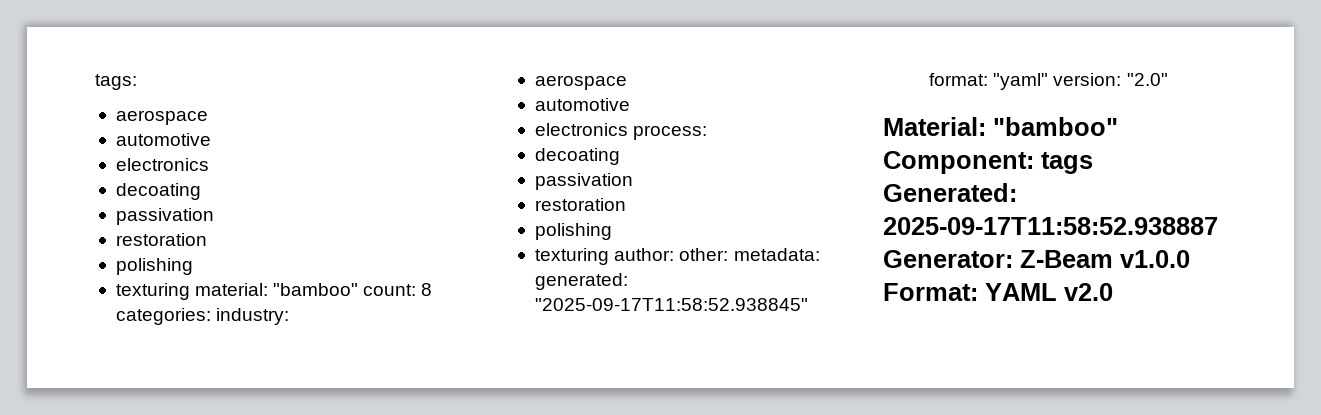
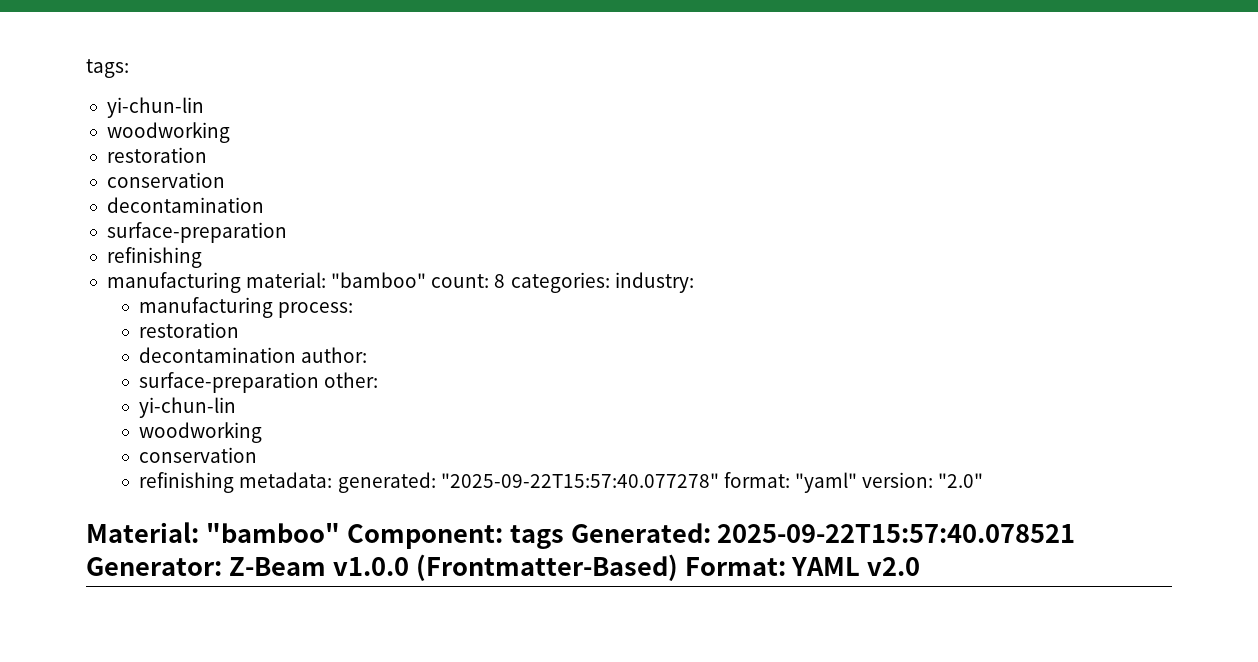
[115,110,208,125] [115,133,211,146] [115,158,209,171] [115,183,201,200] [115,208,214,225] [115,233,207,246] [115,258,193,275] [115,283,190,300] aerospace // automotive // electronics // decoating // passivation // restoration // polishing // texturing -> [106,97,204,118] [106,122,230,143] [106,147,207,163] [106,172,225,188] [106,197,264,213] [106,222,287,243] [106,247,202,268] [106,272,241,293] yi-chun-lin // woodworking // restoration // conservation // decontamination // surface-preparation // refinishing // manufacturing
[535,75,628,90] [535,98,631,111] [535,123,629,136] aerospace // automotive // electronics -> [139,297,274,318] manufacturing
[535,148,621,165] [535,173,634,190] [535,198,627,211] [535,223,613,240] [535,248,729,265] // decoating // passivation // restoration // polishing // texturing author: other: -> [139,322,240,338] [139,347,368,363] [139,372,379,393] [139,397,237,418] [139,422,263,443] [139,447,258,463] [139,472,235,493] // restoration // decontamination author: // surface-preparation other: // yi-chun-lin // woodworking // conservation // refinishing
[535,298,809,311] "2025-09-17T11:58:52.938845" -> [440,473,719,488] "2025-09-22T15:57:40.077278"
[883,217,1218,235] 2025-09-17T11:58:52.938887 -> [717,524,1076,543] 2025-09-22T15:57:40.078521
(1190, 259) none -> [415,554,678,581] (Frontmatter-Based)

